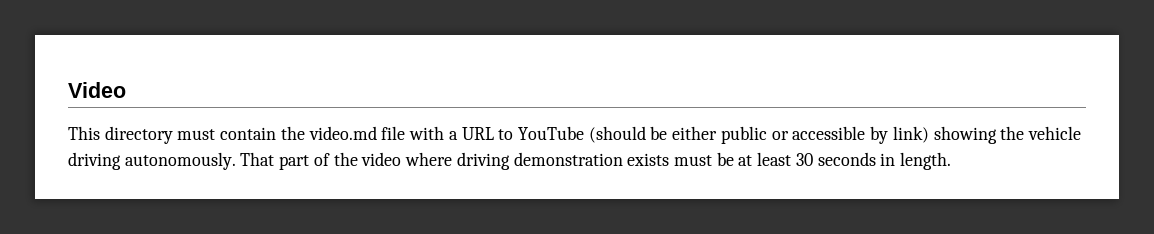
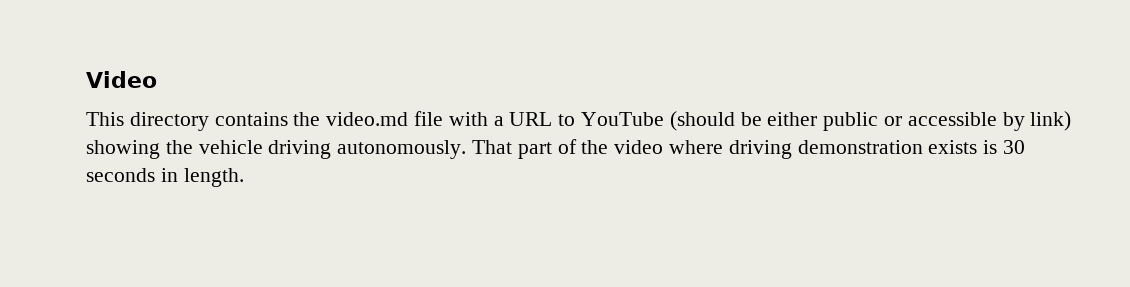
[177,127,277,140] must contain -> [214,112,288,126] contains
[673,152,792,166] must be at least -> [983,140,998,154] is

